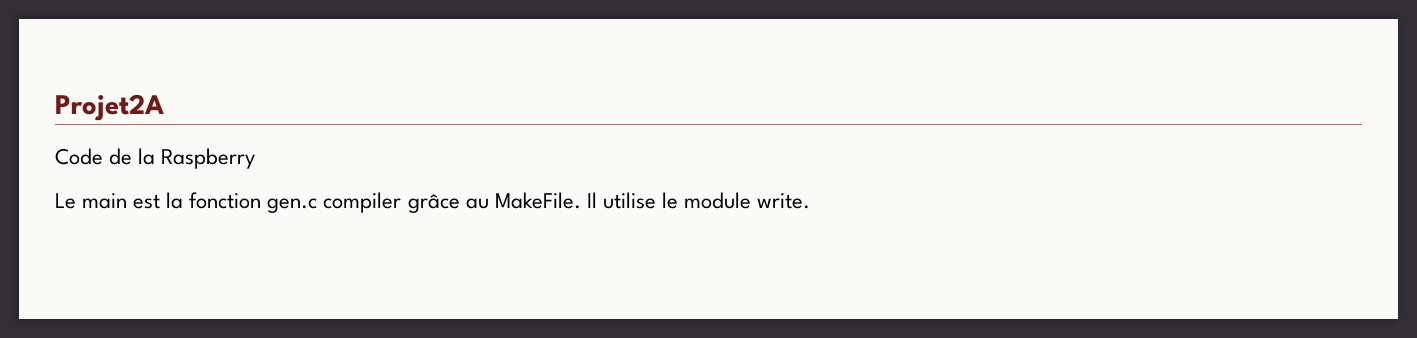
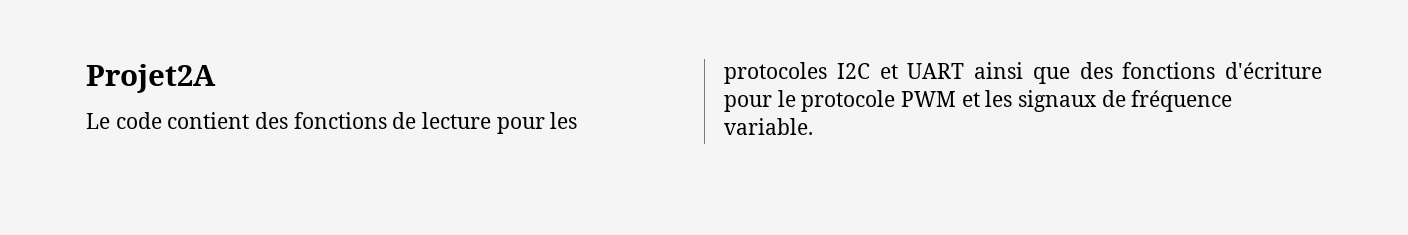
[55,148,256,169] [55,192,811,213] Code de la Raspberry // Le main est la fonction gen.c compiler grâce au MakeFile. Il utilise le module write. -> [86,112,578,134] [724,62,1322,84] [724,90,1233,112] [724,118,813,135] Le code contient des fonctions de lecture pour les protocoles I2C et UART ainsi que des fonctions d'écriture pour le protocole PWM et les signaux de fréquence variable.

